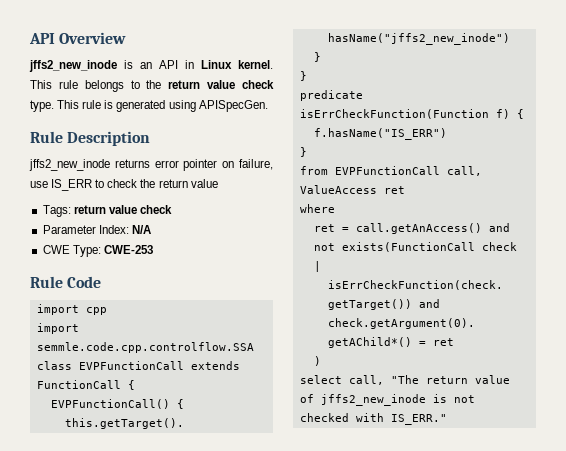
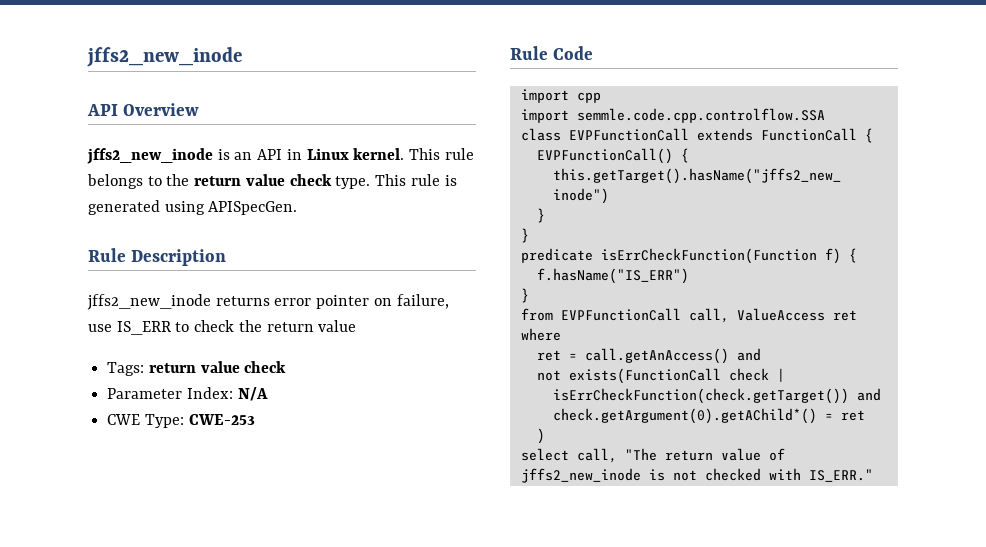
(29, 38) none -> [87,47,242,67] jffs2_new_inode //

